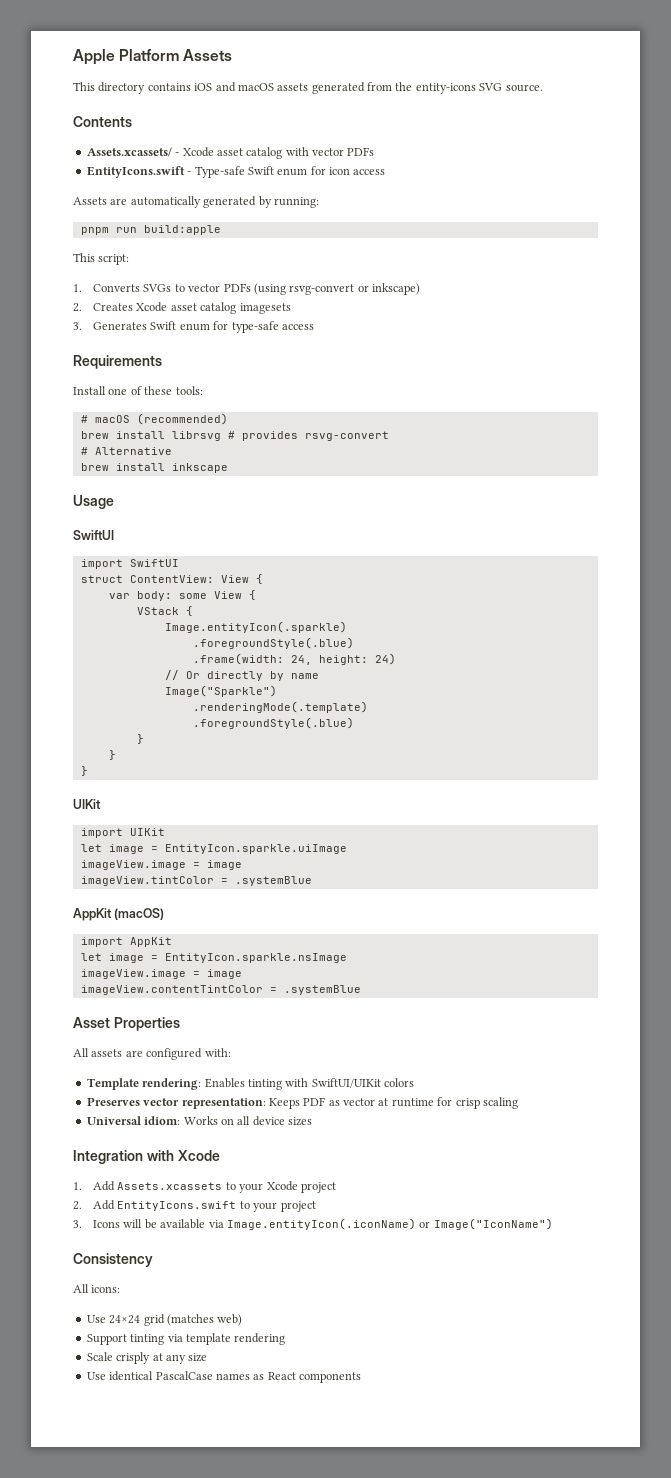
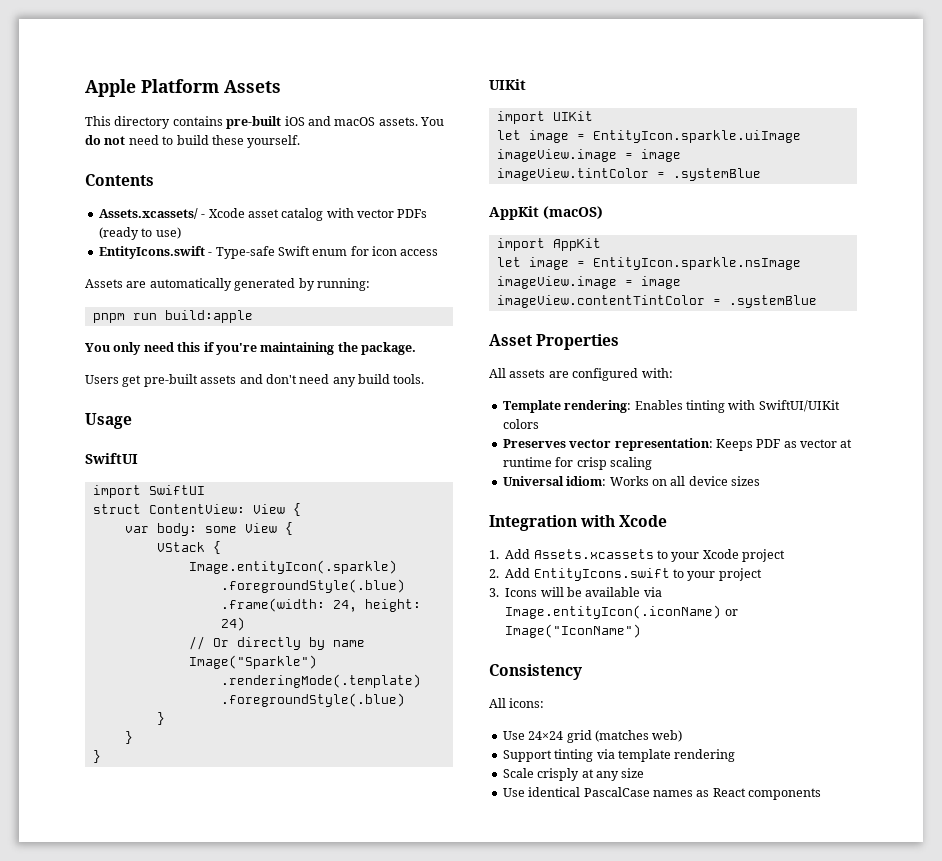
(191, 87) none -> [226,116,282,129] pre-built
[277,82,543,94] assets generated from the entity-icons SVG source. -> [378,117,444,126] [85,135,301,148] assets. You do not need to build these yourself.
(375, 151) none -> [98,227,181,240] (ready to use)
[73,253,130,265] [73,283,421,295] [73,302,291,314] [73,321,314,333] [73,355,162,369] [73,386,203,395] [80,413,228,425] [80,431,389,441] [80,447,172,455] [80,463,228,473] This script: // 1. Converts SVGs to vector PDFs (using rsvg-convert or inkscape) // 2. Creates Xcode asset catalog imagesets // 3. Generates Swift enum for type-safe access // Requirements // Install one of these tools: // # macOS (recommended) // brew install librsvg # provides rsvg-convert // # Alternative // brew install inkscape -> [85,342,416,355] [85,374,425,387] You only need this if you're maintaining the package. // Users get pre-built assets and don't need any build tools.

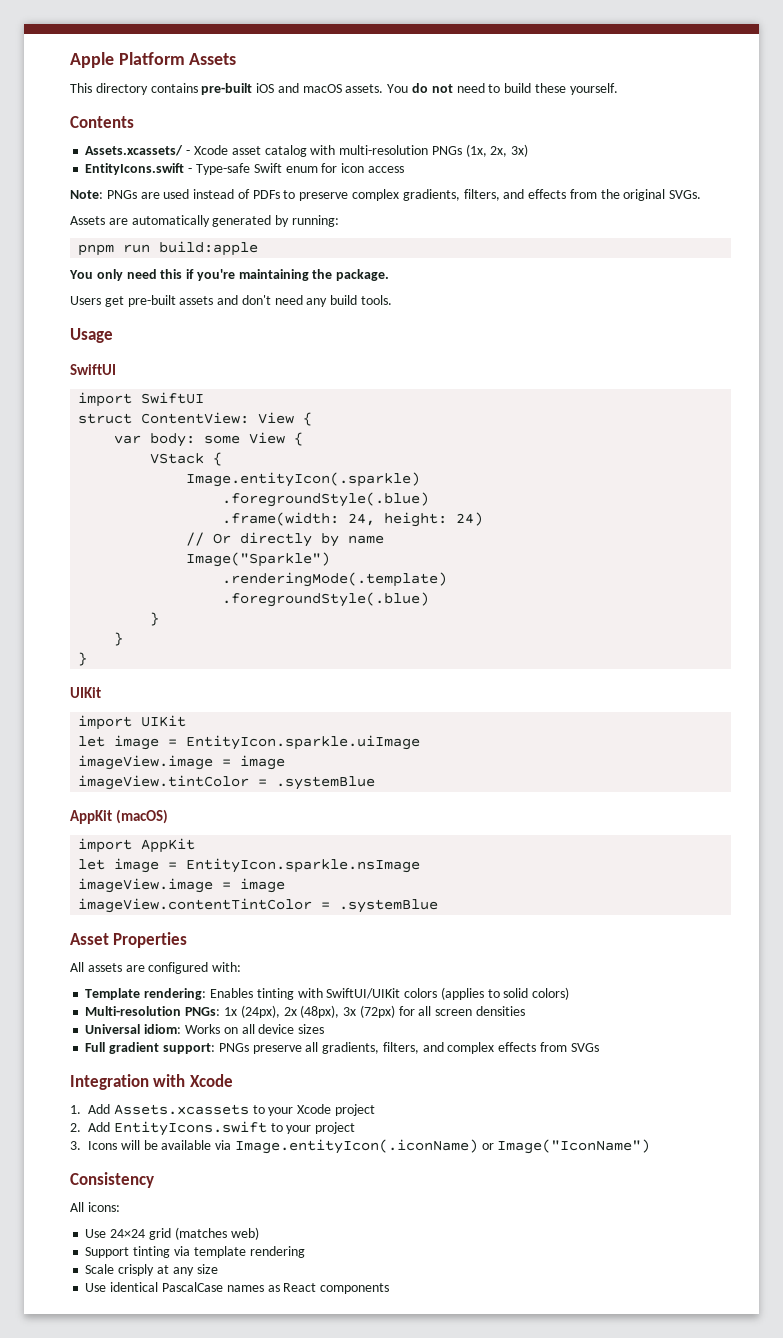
[357,209,428,218] [98,227,181,240] vector PDFs (ready to use) -> [339,144,529,157] multi-resolution PNGs (1x, 2x, 3x)
(439, 252) none -> [70,189,702,201] // Note: PNGs are used instead of PDFs to preserve complex gradients, filters, and effects from the original SVGs.
[502,438,853,451] [502,457,652,470] // Preserves vector representation: Keeps PDF as vector at runtime for crisp scaling -> [440,987,570,1000] [85,1005,525,1018] (applies to solid colors) // Multi-resolution PNGs: 1x (24px), 2x (48px), 3x (72px) for all screen densities
(760, 481) none -> [85,1042,599,1054] // Full gradient support: PNGs preserve all gradients, filters, and complex effects from SVGs

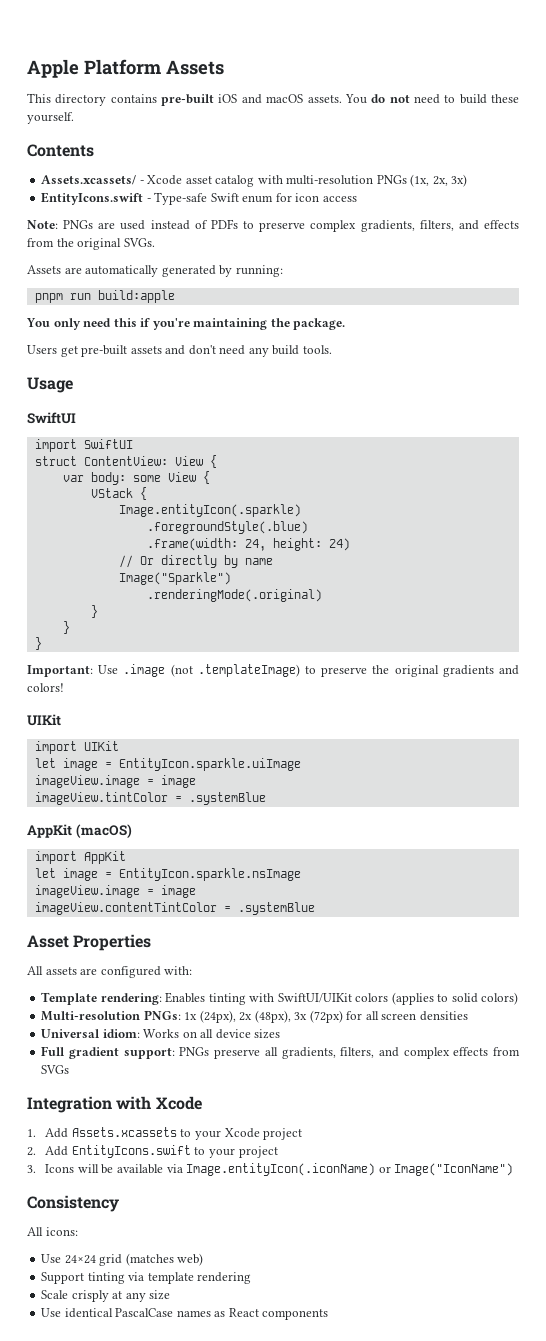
[222,572,448,587] [222,592,430,607] .renderingMode(.template) // .foregroundStyle(.blue) -> [146,589,322,602] .renderingMode(.original)
(88, 659) none -> [27,664,519,677] [27,683,64,692] // Important: Use .image (not .templateImage) to preserve the original gradients and colors!

